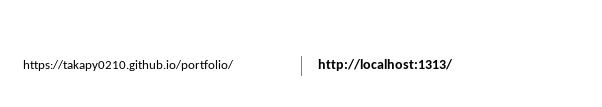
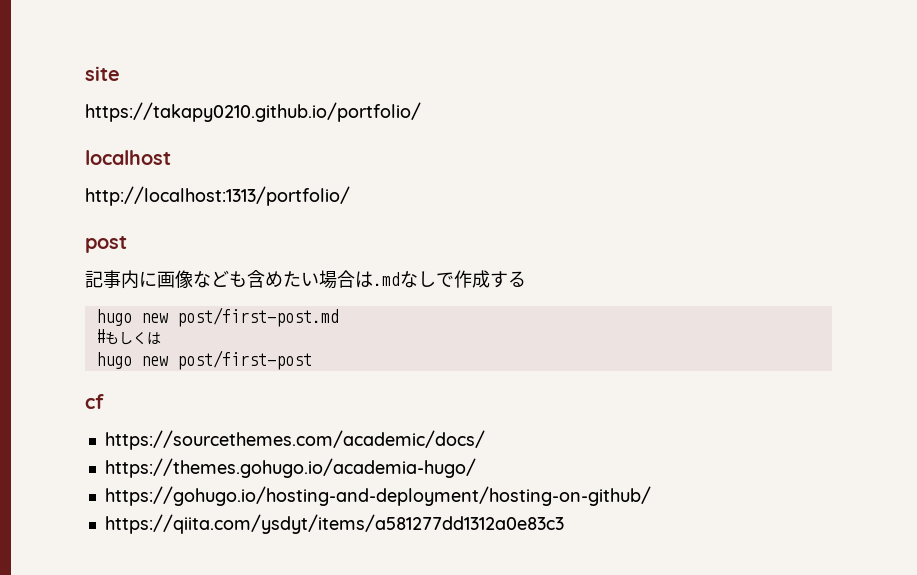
(23, 65) none -> [85,66,120,81] site //
[318,59,453,71] http://localhost:1313/ -> [85,150,171,165] [85,186,350,206] [85,236,127,253] [85,270,526,289] [95,307,339,327] [95,329,161,345] [95,350,312,370] [85,394,104,409] [104,430,485,450] [104,458,476,478] [104,486,651,506] [104,514,564,534] localhost // http://localhost:1313/portfolio/ // post // 記事内に画像なども含めたい場合は.mdなしで作成する // hugo new post/first-post.md // #もしくは // hugo new post/first-post // cf // https://sourcethemes.com/academic/docs/ // https://themes.gohugo.io/academia-hugo/ // https://gohugo.io/hosting-and-deployment/hosting-on-github/ // https://qiita.com/ysdyt/items/a581277dd1312a0e83c3

